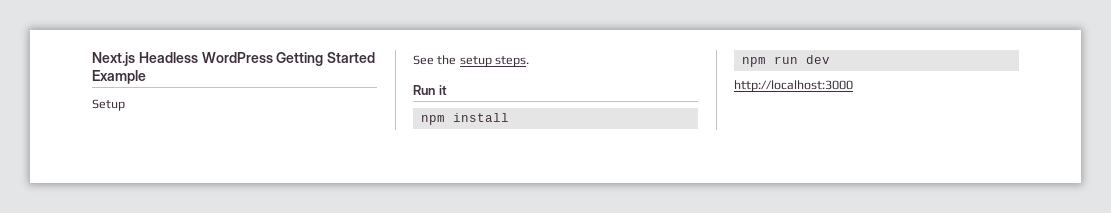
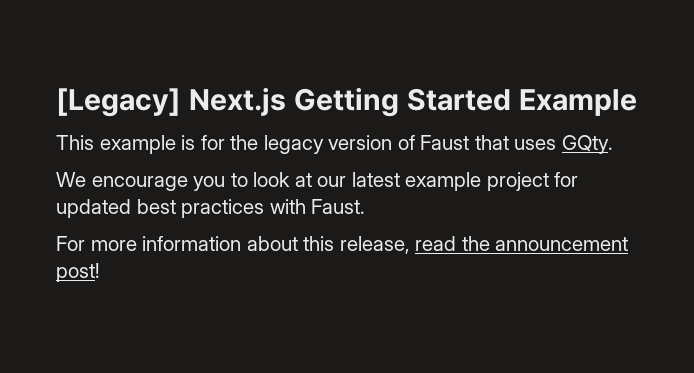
[92,52,273,66] Next.js Headless WordPress -> [56,87,286,117] [Legacy] Next.js
[92,99,125,111] [413,55,530,67] [413,85,447,95] [420,113,509,125] [741,55,830,67] [734,80,853,92] Setup // See the setup steps. // Run it // npm install // npm run dev // http://localhost:3000 -> [56,135,613,154] [56,172,579,191] [56,199,366,218] [56,236,629,254] [56,263,100,282] This example is for the legacy version of Faust that uses GQty. // We encourage you to look at our latest example project for updated best practices with Faust. // For more information about this release, read the announcement post!

